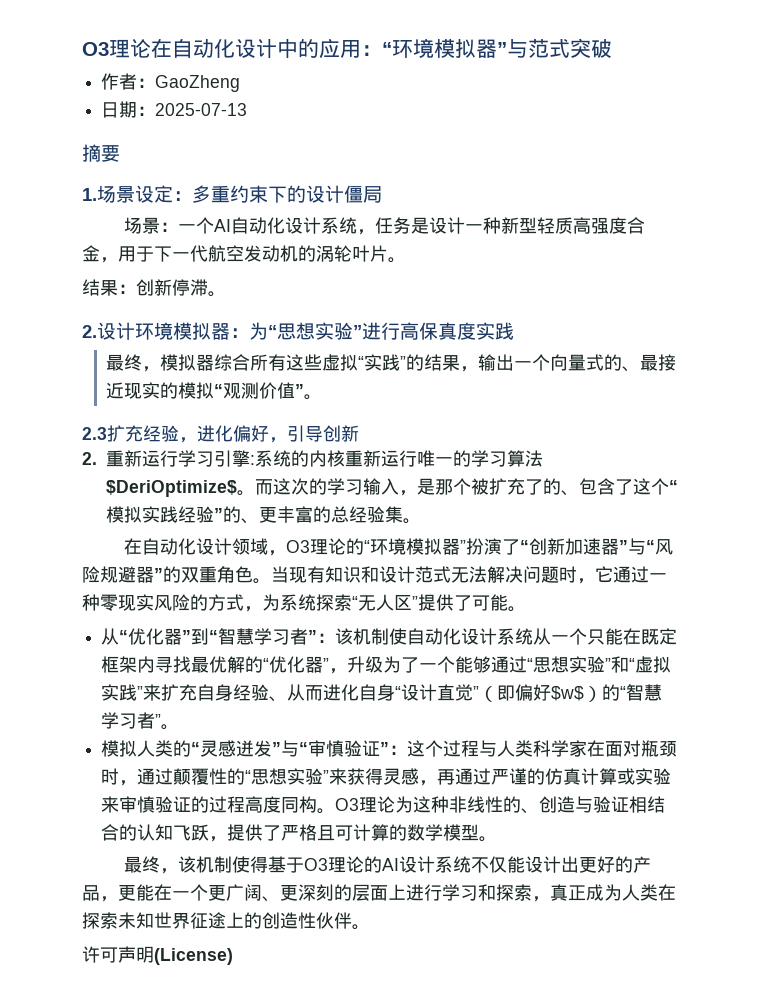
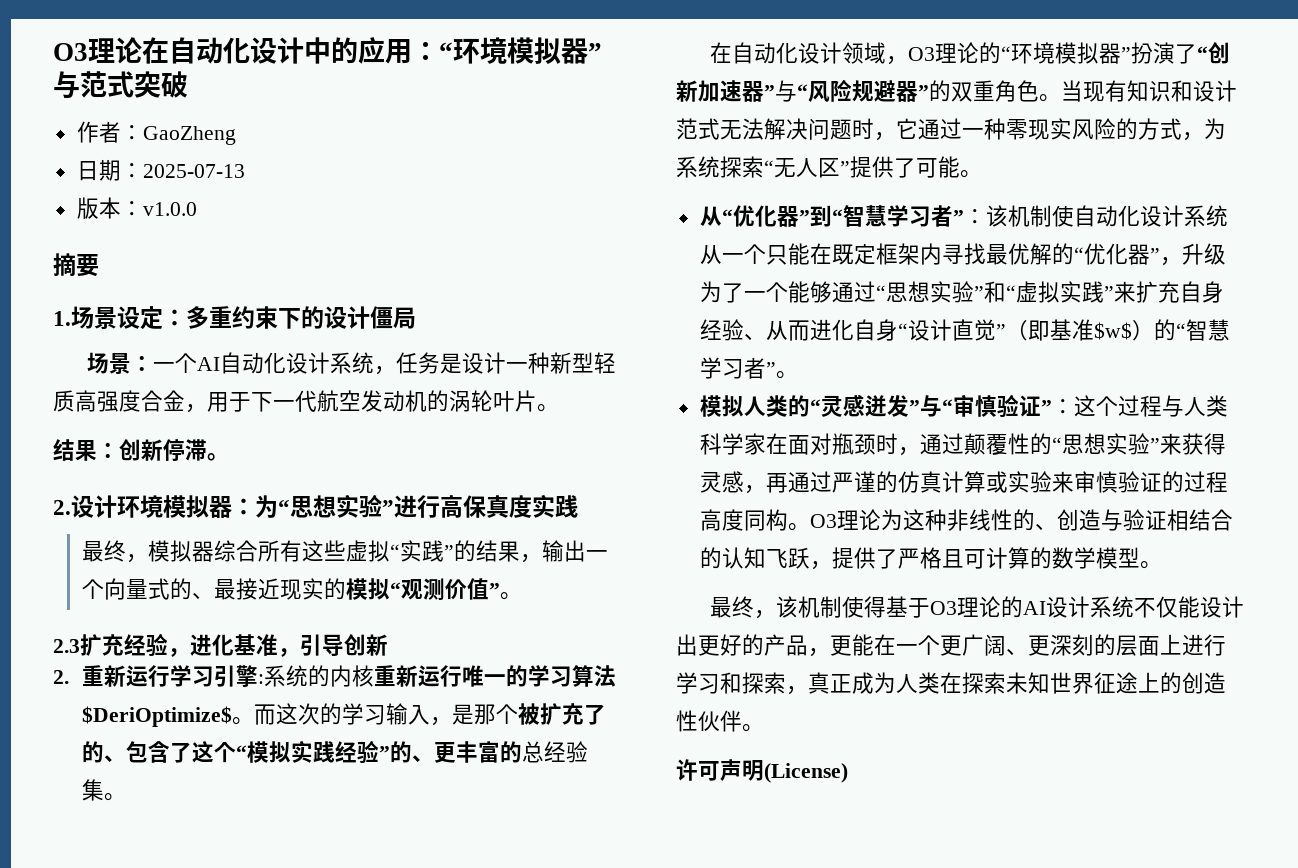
(248, 109) none -> [76,197,197,219] // 版本：v1.0.0
[233,425,269,442] 偏好 -> [234,634,278,656] 基准
[515,684,552,701] 偏好 -> [1049,319,1094,341] 基准

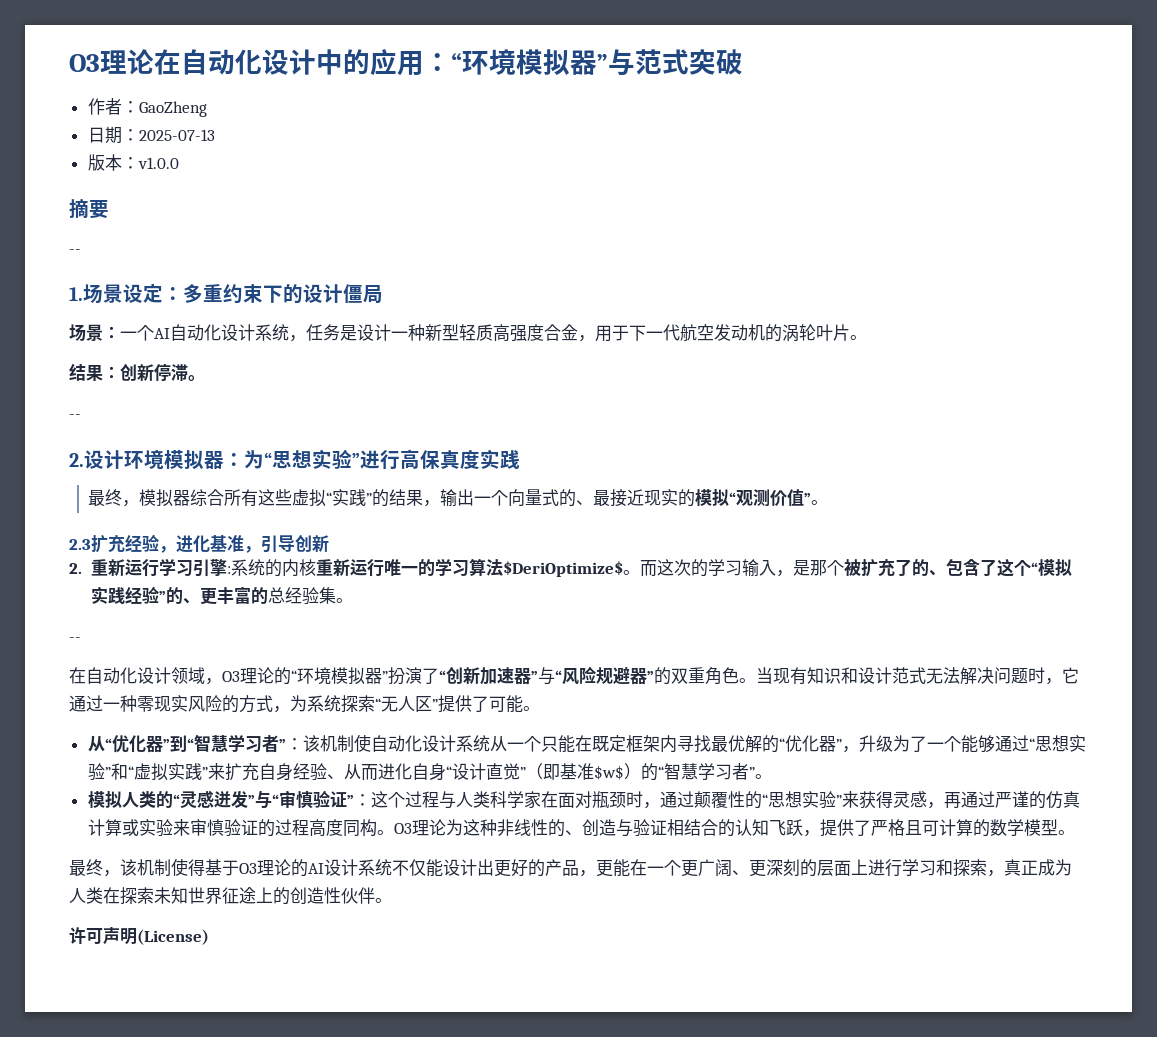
(99, 265) none -> [69,249,81,254] // --
(229, 457) none -> [69,414,81,419] // --
(126, 797) none -> [69,637,81,642] // --

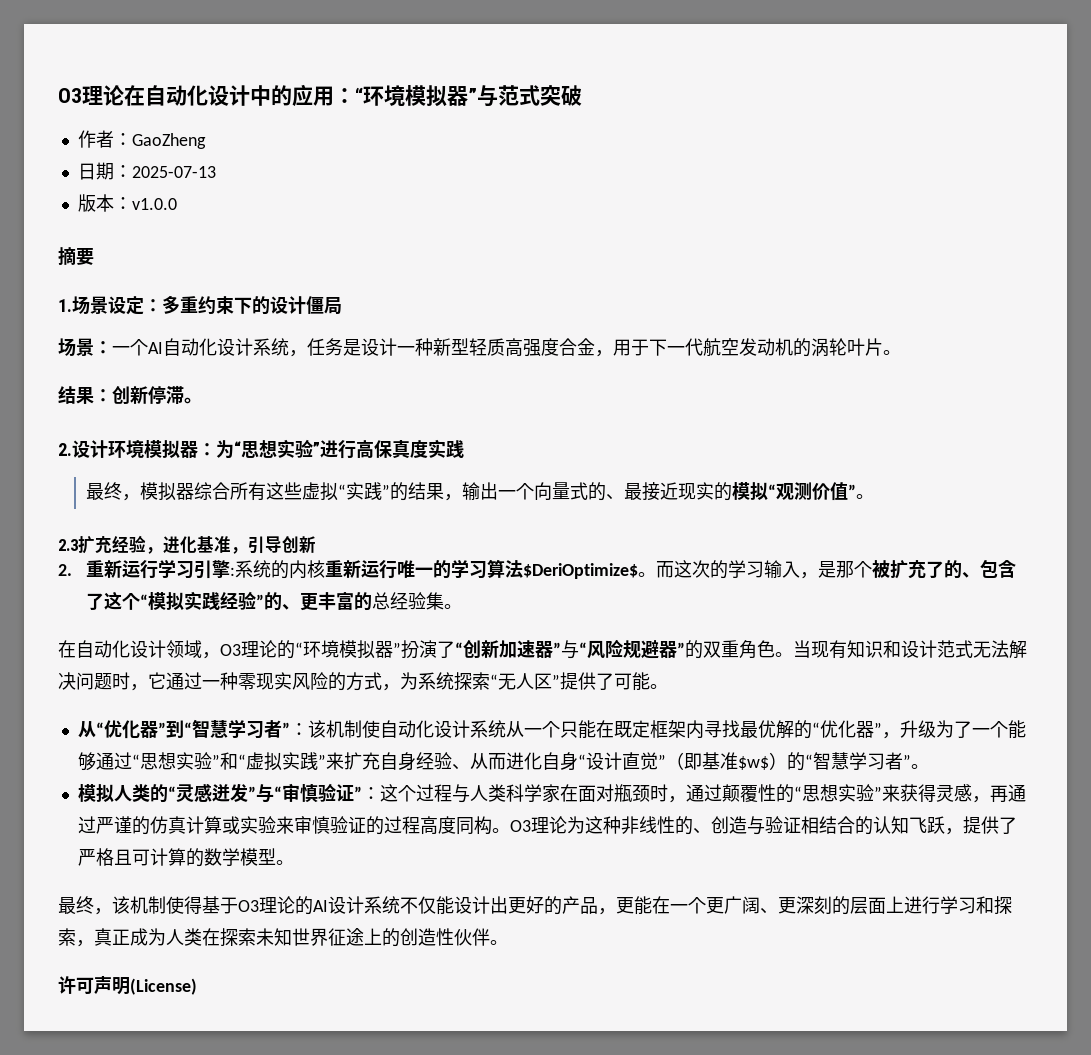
[69,249,81,254] // -- -> (94, 256) none
[69,414,81,419] // -- -> (202, 400) none
[69,637,81,642] // -- -> (463, 606) none

